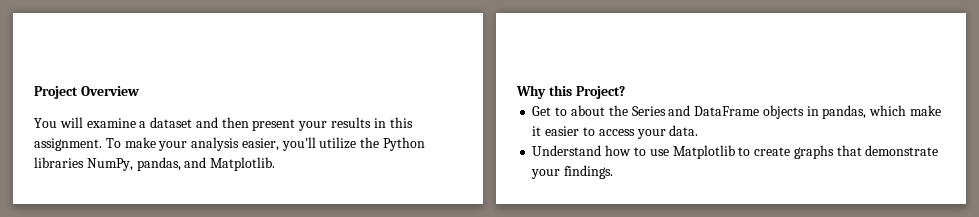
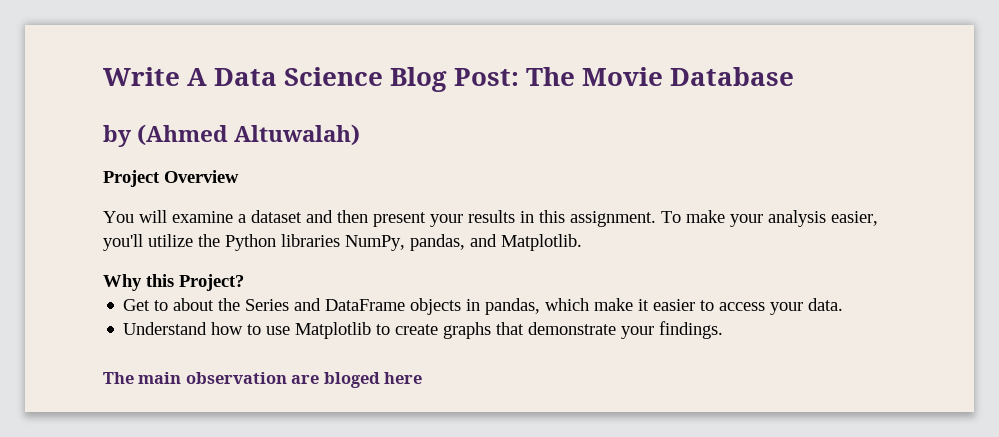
(34, 92) none -> [103,67,795,92] [103,124,361,147] Write A Data Science Blog Post: The Movie Database // by (Ahmed Altuwalah) //
(614, 172) none -> [103,372,423,388] // The main observation are bloged here

